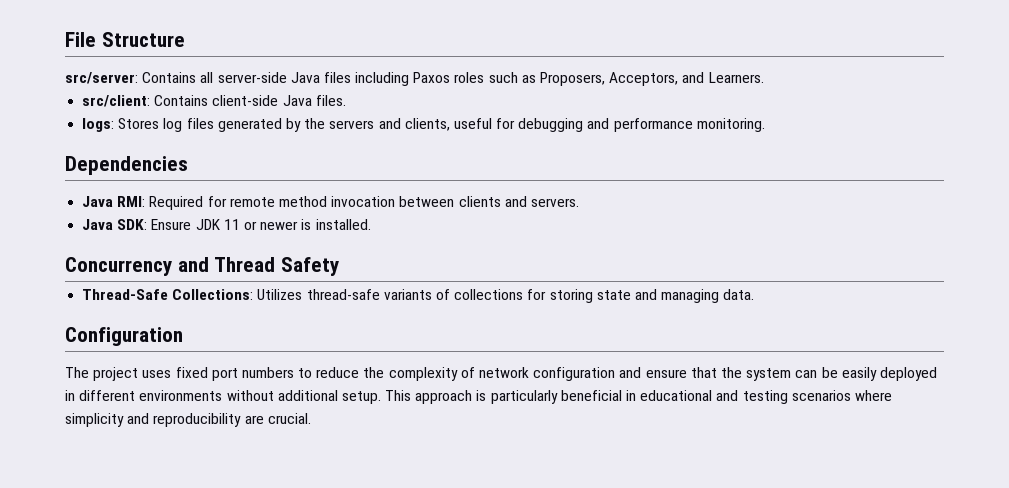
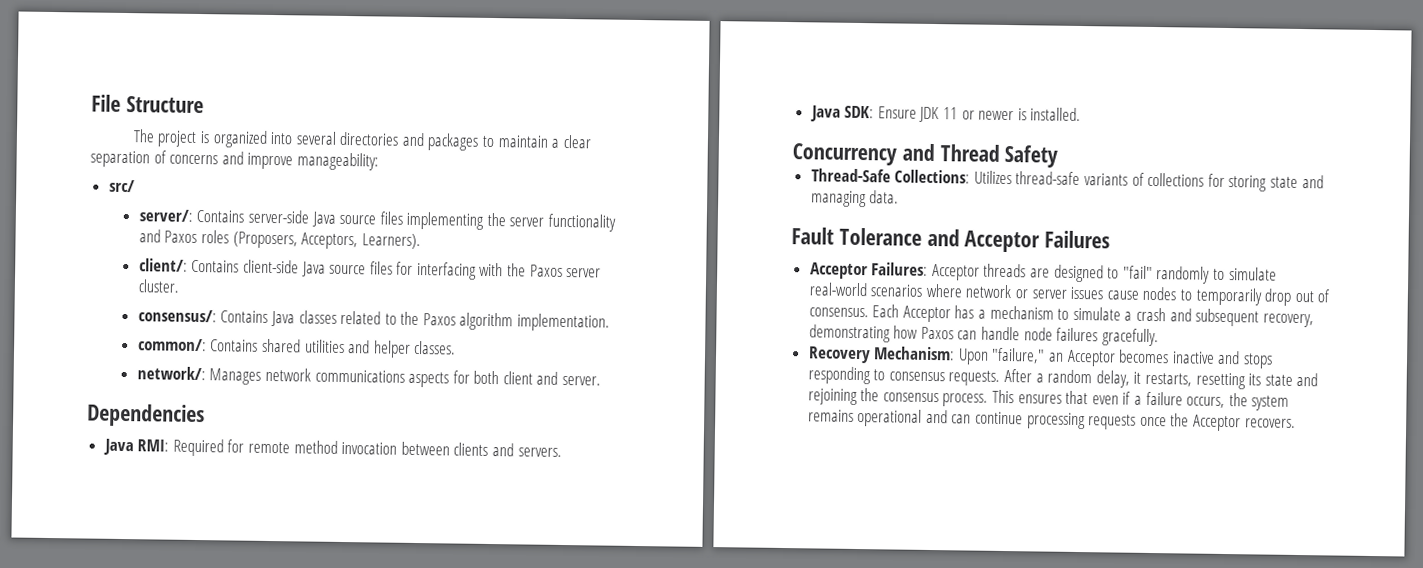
[65,72,764,86] [82,95,346,107] [82,118,765,132] src/server: Contains all server-side Java files including Paxos roles such as Proposers, Acceptors, and Learners. // src/client: Contains client-side Java files. // logs: Stores log files generated by the servers and clients, useful for debugging and performance monitoring. -> [132,129,592,151] [90,150,379,171] [108,179,135,193] [138,209,617,232] [138,229,421,250] [138,258,602,280] [137,279,180,293] [137,309,611,332] [137,338,457,358] [136,366,602,388] The project is organized into several directories and packages to maintain a clear separation of concerns and improve manageability: // src/ // server/: Contains server-side Java source files implementing the server functionality and Paxos roles (Proposers, Acceptors, Learners). // client/: Contains client-side Java source files for interfacing with the Paxos server cluster. // consensus/: Contains Java classes related to the Paxos algorithm implementation. // common/: Contains shared utilities and helper classes. // network/: Manages network communications aspects for both client and server.
[65,327,183,346] [65,367,937,381] [65,390,892,404] [65,413,311,427] Configuration // The project uses fixed port numbers to reduce the complexity of network configuration and ensure that the system can be easily deployed in different environments without additional setup. This approach is particularly beneficial in educational and testing scenarios where simplicity and reproducibility are crucial. -> [791,227,1111,253] [809,262,1277,284] [808,282,1331,306] [808,304,1314,328] [808,324,1159,347] [807,346,1274,369] [807,366,1319,390] [807,388,1290,411] [807,408,1296,432] Fault Tolerance and Acceptor Failures // Acceptor Failures: Acceptor threads are designed to "fail" randomly to simulate real-world scenarios where network or server issues cause nodes to temporarily drop out of consensus. Each Acceptor has a mechanism to simulate a crash and subsequent recovery, demonstrating how Paxos can handle node failures gracefully. // Recovery Mechanism: Upon "failure," an Acceptor becomes inactive and stops responding to consensus requests. After a random delay, it restarts, resetting its state and rejoining the consensus process. This ensures that even if a failure occurs, the system remains operational and can continue processing requests once the Acceptor recovers.

